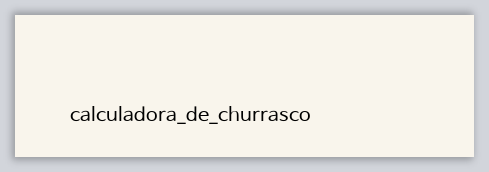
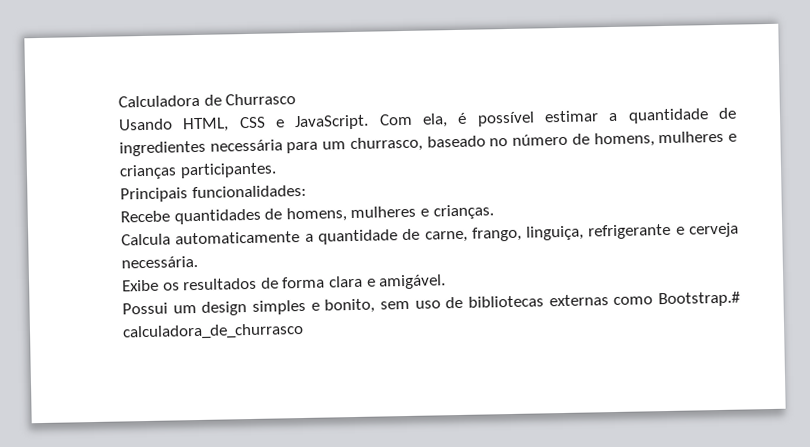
(70, 115) none -> [118,93,297,108] [118,107,737,133] [119,130,738,157] [119,162,277,180] [120,184,307,203] [120,204,494,225] [121,222,739,246] [121,255,198,269] [122,274,447,292] [122,291,741,316] Calculadora de Churrasco // Usando HTML, CSS e JavaScript. Com ela, é possível estimar a quantidade de ingredientes necessária para um churrasco, baseado no número de homens, mulheres e crianças participantes. // Principais funcionalidades: // Recebe quantidades de homens, mulheres e crianças. // Calcula automaticamente a quantidade de carne, frango, linguiça, refrigerante e cerveja necessária. // Exibe os resultados de forma clara e amigável. // Possui um design simples e bonito, sem uso de bibliotecas externas como Bootstrap.#

